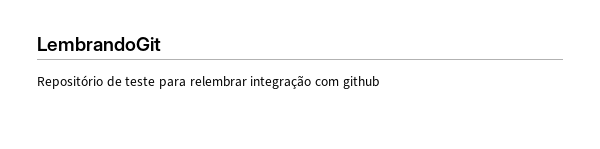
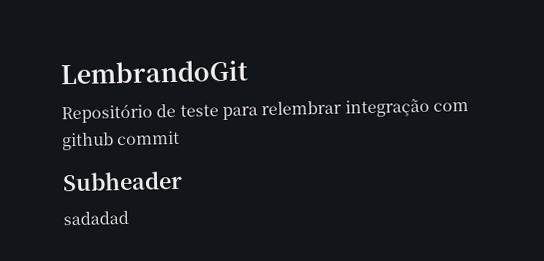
(379, 82) none -> [117,130,181,146] [62,170,183,192] [63,210,129,226] commit // Subheader // sadadad

